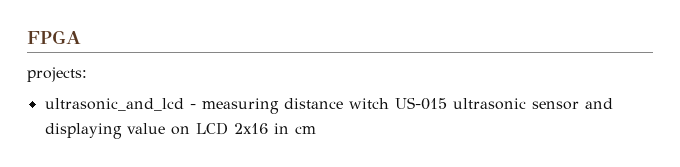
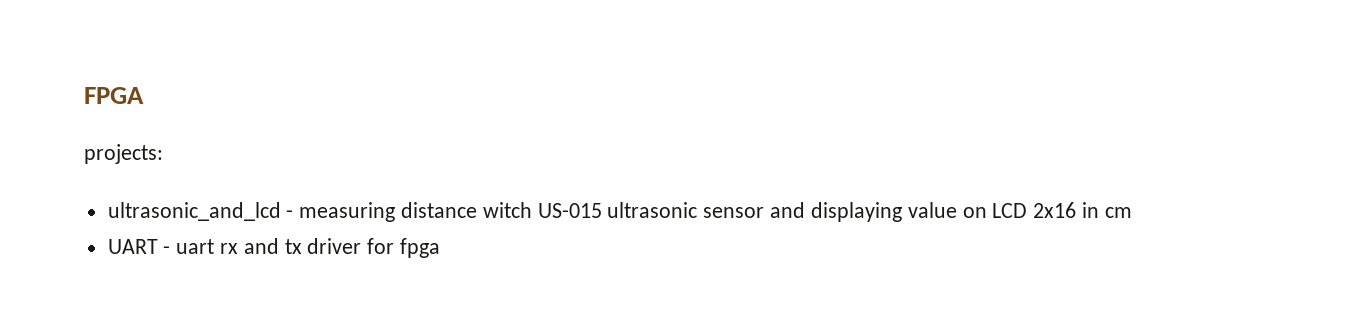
(316, 130) none -> [107,238,441,258] // UART - uart rx and tx driver for fpga

